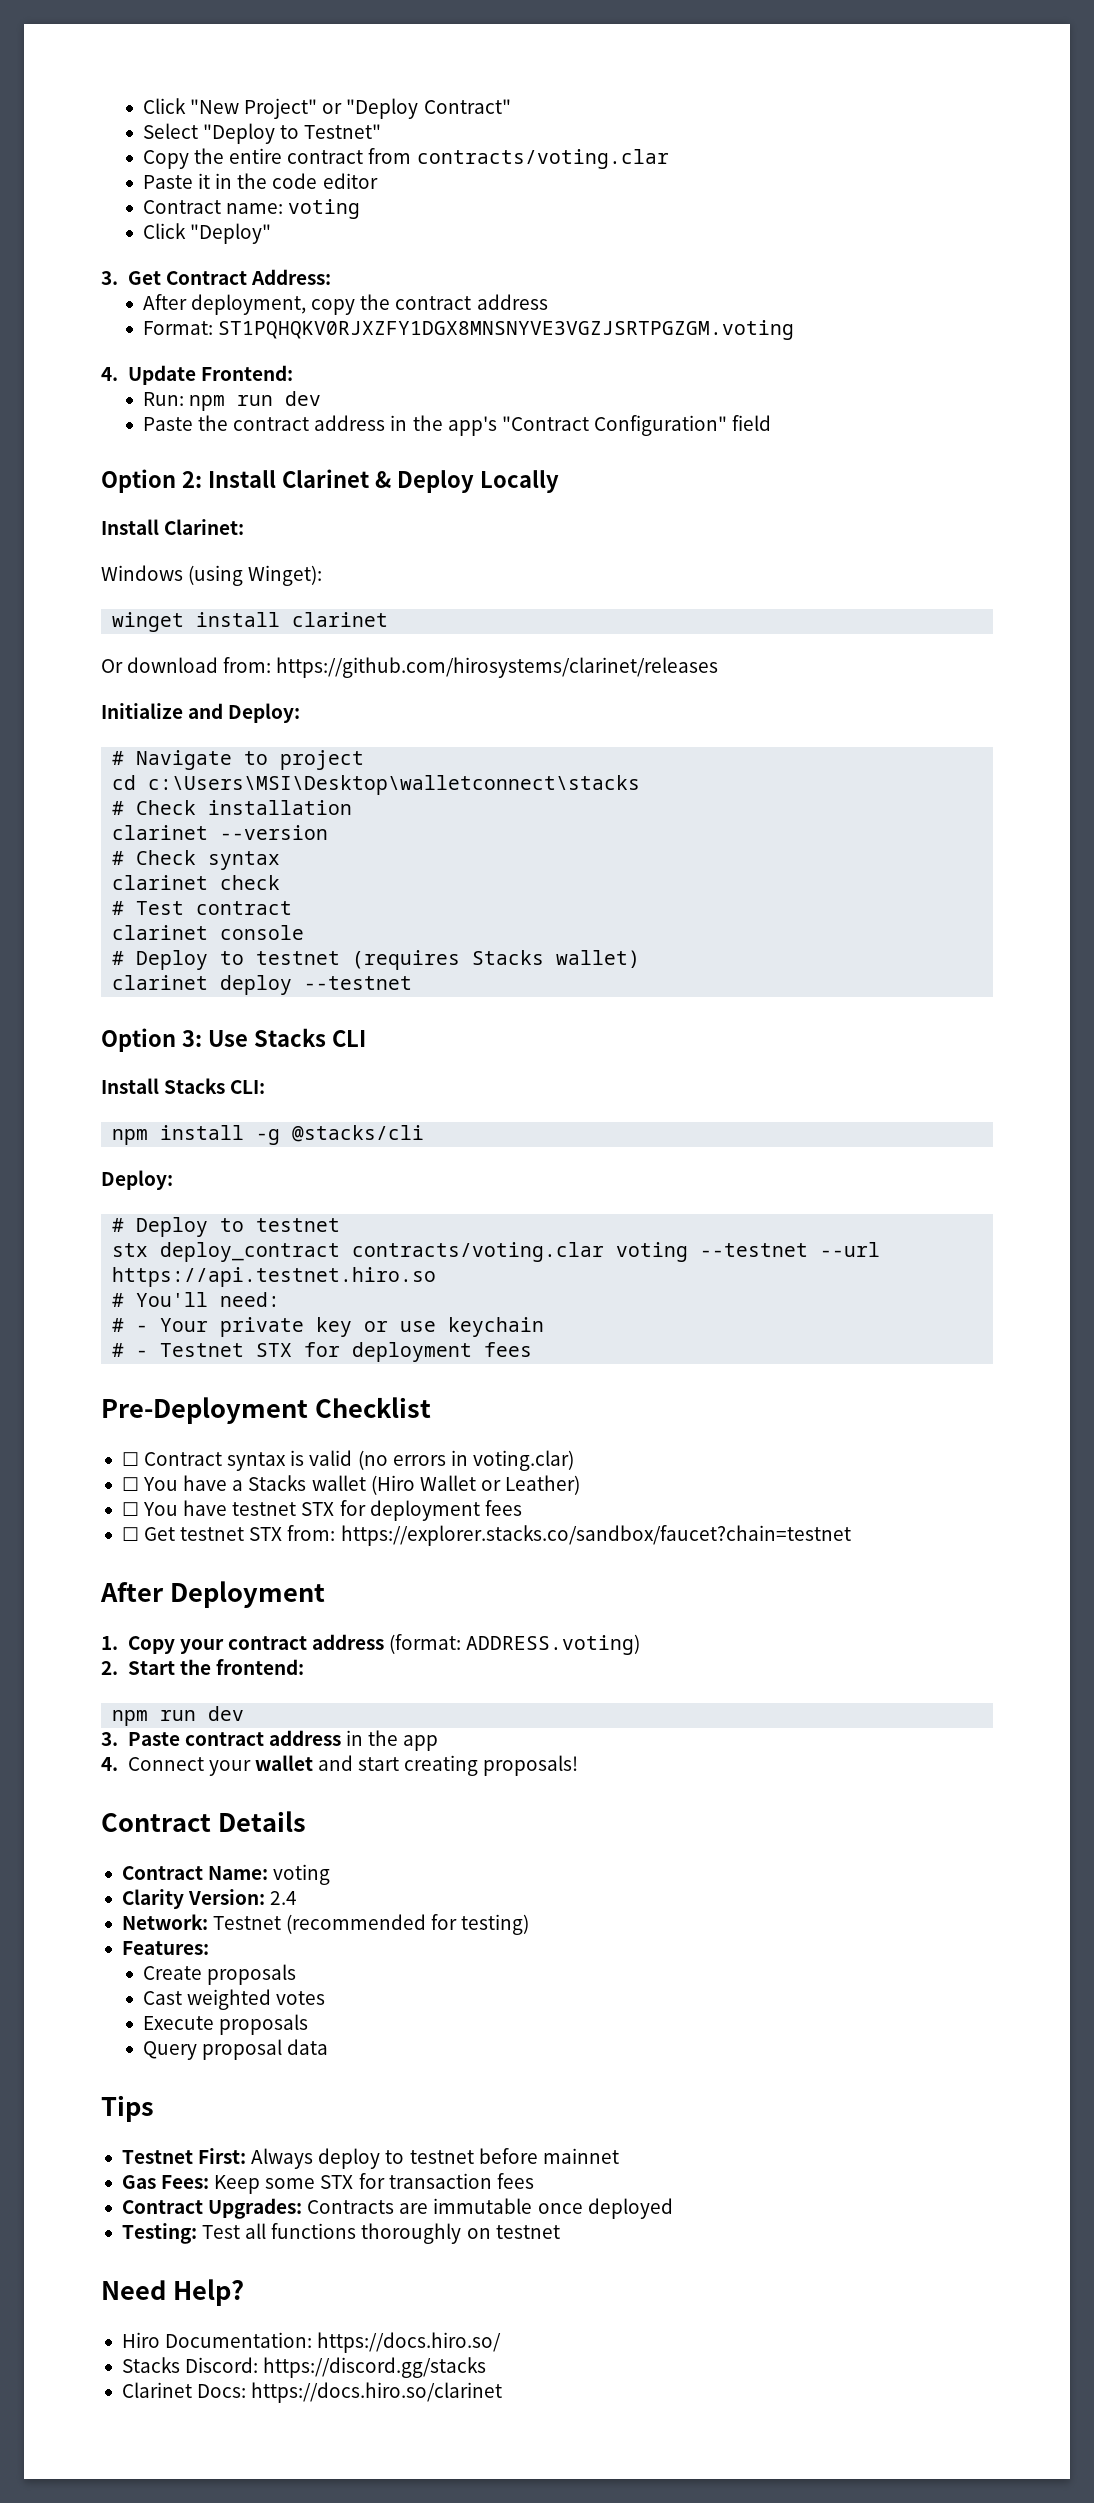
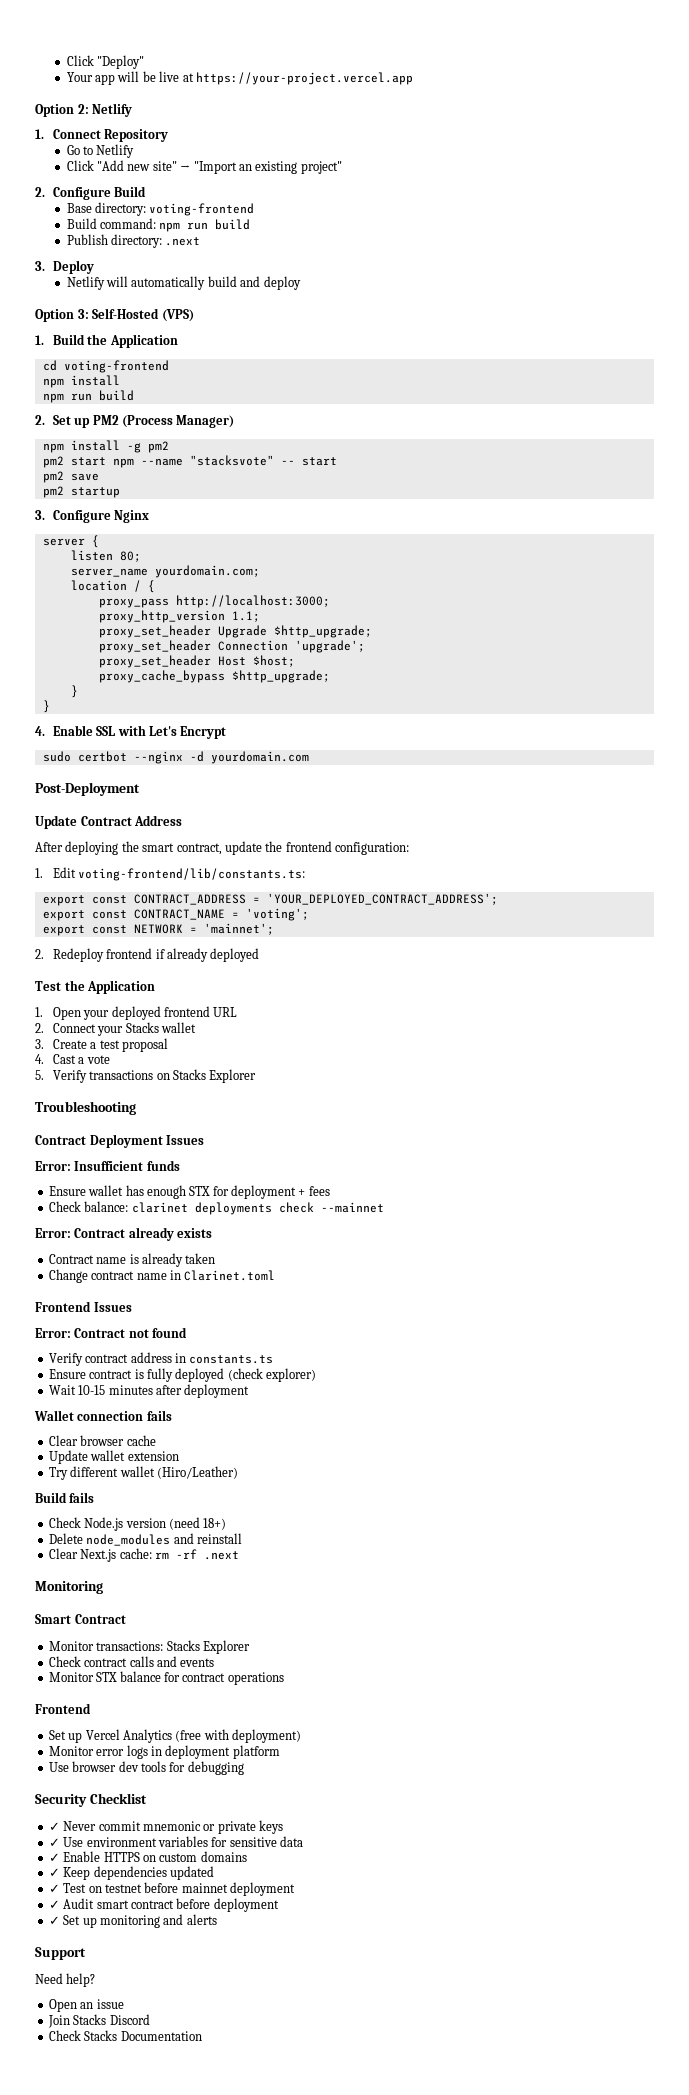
[142,98,511,119] [142,123,382,144] [142,148,669,169] [142,173,378,189] [142,199,361,219] [142,223,272,244] [101,269,331,285] [142,294,548,315] [142,320,795,340] [101,365,293,385] [142,391,322,411] [142,415,772,436] [101,469,559,493] [101,519,245,535] [101,565,323,586] [112,612,389,632] [101,657,719,678] [101,703,301,723] [112,750,365,770] [112,775,641,795] [112,800,353,815] [112,825,329,840] [112,850,281,870] [112,875,281,890] [112,901,293,915] [112,925,305,940] [112,950,641,970] [112,975,413,995] Click "New Project" or "Deploy Contract" // Select "Deploy to Testnet" // Copy the entire contract from contracts/voting.clar // Paste it in the code editor // Contract name: voting // Click "Deploy" // 3. Get Contract Address: // After deployment, copy the contract address // Format: ST1PQHQKV0RJXZFY1DGX8MNSNYVE3VGZJSRTPGZGM.voting // 4. Update Frontend: // Run: npm run dev // Paste the contract address in the app's "Contract Configuration" field // Option 2: Install Clarinet & Deploy Locally // Install Clarinet: // Windows (using Winget): // winget install clarinet // Or download from: https://github.com/hirosystems/clarinet/releases // Initialize and Deploy: // # Navigate to project // cd c:\Users\MSI\Desktop\walletconnect\stacks // # Check installation // clarinet --version // # Check syntax // clarinet check // # Test contract // clarinet console // # Deploy to testnet (requires Stacks wallet) // clarinet deploy --testnet -> [66,55,144,69] [66,71,413,85] [35,103,133,117] [35,129,169,142] [66,144,135,158] [66,160,342,174] [35,186,147,200] [66,202,255,216] [66,218,251,232] [66,234,201,248] [35,260,94,274] [66,276,301,290] Click "Deploy" // Your app will be live at https://your-project.vercel.app // Option 2: Netlify // 1. Connect Repository // Go to Netlify // Click "Add new site" → "Import an existing project" // 2. Configure Build // Base directory: voting-frontend // Build command: npm run build // Publish directory: .next // 3. Deploy // Netlify will automatically build and deploy
[207,1028,366,1047] [101,1078,266,1094] [112,1125,425,1145] [101,1170,173,1190] [112,1217,341,1237] [112,1242,881,1262] [112,1267,437,1287] [112,1292,281,1307] [112,1317,545,1337] [112,1342,533,1362] [101,1397,431,1424] [121,1450,574,1471] [121,1475,581,1495] [121,1500,522,1521] [121,1525,851,1546] [100,1581,325,1608] [101,1634,641,1655] [101,1659,304,1675] [112,1706,245,1726] [101,1730,439,1751] [101,1757,118,1771] Use Stacks CLI // Install Stacks CLI: // npm install -g @stacks/cli // Deploy: // # Deploy to testnet // stx deploy_contract contracts/voting.clar voting --testnet --url https://api.testnet.hiro.so // # You'll need: // # - Your private key or use keychain // # - Testnet STX for deployment fees // Pre-Deployment Checklist // ☐ Contract syntax is valid (no errors in voting.clar) // ☐ You have a Stacks wallet (Hiro Wallet or Leather) // ☐ You have testnet STX for deployment fees // ☐ Get testnet STX from: https://explorer.stacks.co/sandbox/faucet?chain=testnet // After Deployment // 1. Copy your contract address (format: ADDRESS.voting) // 2. Start the frontend: // npm run dev // 3. Paste contract address in the app // 4. -> [92,308,194,322] [35,334,178,348] [42,360,169,373] [42,375,120,388] [42,390,134,403] [35,415,235,428] [42,440,169,453] [42,455,337,468] [42,471,99,483] [42,486,120,498] [35,510,150,523] [42,535,99,548] [70,550,141,562] [70,565,260,578] [70,580,155,593] [98,595,330,608] [98,610,260,623] [98,625,372,638] [98,640,365,653] [98,655,295,668] [98,670,330,683] [70,685,78,698] [42,700,50,713] [35,725,227,739] [42,751,309,764] [35,782,140,796] [35,815,183,829] [35,841,409,855] [35,867,306,881] [42,893,498,906] [42,908,309,921] [42,923,274,936] [35,948,260,962] [35,980,156,994] [35,1006,238,1020] [35,1023,44,1033] Self-Hosted (VPS) // 1. Build the Application // cd voting-frontend // npm install // npm run build // 2. Set up PM2 (Process Manager) // npm install -g pm2 // pm2 start npm --name "stacksvote" -- start // pm2 save // pm2 startup // 3. Configure Nginx // server { // listen 80; // server_name yourdomain.com; // location / { // proxy_pass http://localhost:3000; // proxy_http_version 1.1; // proxy_set_header Upgrade $http_upgrade; // proxy_set_header Connection 'upgrade'; // proxy_set_header Host $host; // proxy_cache_bypass $http_upgrade; // } // } // 4. Enable SSL with Let's Encrypt // sudo certbot --nginx -d yourdomain.com // Post-Deployment // Update Contract Address // After deploying the smart contract, update the frontend configuration: // 1. Edit voting-frontend/lib/constants.ts: // export const CONTRACT_ADDRESS = 'YOUR_DEPLOYED_CONTRACT_ADDRESS'; // export const CONTRACT_NAME = 'voting'; // export const NETWORK = 'mainnet'; // 2. Redeploy frontend if already deployed // Test the Application // 1. Open your deployed frontend URL // 2.
[254,1755,579,1776] [101,1811,306,1832] [121,1864,331,1885] [121,1889,298,1909] [121,1914,530,1935] [121,1941,209,1955] [142,1964,297,1985] [142,1989,326,2010] [142,2014,309,2035] [142,2039,329,2060] [101,2095,154,2122] [121,2148,619,2169] [121,2173,534,2194] [121,2198,673,2219] [121,2223,560,2244] [101,2279,244,2306] [121,2332,502,2353] [121,2357,487,2378] [121,2382,503,2403] wallet and start creating proposals! // Contract Details // Contract Name: voting // Clarity Version: 2.4 // Network: Testnet (recommended for testing) // Features: // Create proposals // Cast weighted votes // Execute proposals // Query proposal data // Tips // Testnet First: Always deploy to testnet before mainnet // Gas Fees: Keep some STX for transaction fees // Contract Upgrades: Contracts are immutable once deployed // Testing: Test all functions thoroughly on testnet // Need Help? // Hiro Documentation: https://docs.hiro.so/ // Stacks Discord: https://discord.gg/stacks // Clarinet Docs: https://docs.hiro.so/clarinet -> [125,1022,196,1033] [35,1038,168,1052] [35,1054,110,1064] [35,1069,257,1083] [35,1101,136,1115] [35,1134,205,1148] [35,1160,180,1171] [48,1185,330,1199] [48,1201,384,1215] [35,1227,213,1241] [48,1253,216,1267] [48,1269,276,1283] [35,1301,132,1312] [35,1327,188,1338] [48,1352,274,1366] [48,1368,316,1382] [48,1384,250,1398] [34,1410,172,1421] [48,1435,156,1446] [48,1450,179,1464] [48,1466,238,1480] [35,1492,95,1503] [48,1517,227,1531] [48,1533,242,1546] [48,1548,239,1562] [35,1581,103,1594] [35,1614,126,1624] [48,1640,250,1654] [48,1656,215,1667] [48,1671,284,1685] [35,1703,91,1714] [48,1729,301,1743] [48,1745,280,1759] [48,1761,244,1775] [35,1793,147,1807] [48,1820,283,1834] [48,1836,303,1847] [48,1851,247,1862] [48,1866,214,1880] [48,1882,295,1896] [48,1898,279,1912] [48,1914,217,1928] [35,1947,86,1960] [35,1973,96,1987] [48,1999,124,2012] [47,2014,150,2028] [48,2030,202,2041] Stacks wallet // 3. Create a test proposal // 4. Cast a vote // 5. Verify transactions on Stacks Explorer // Troubleshooting // Contract Deployment Issues // Error: Insufficient funds // Ensure wallet has enough STX for deployment + fees // Check balance: clarinet deployments check --mainnet // Error: Contract already exists // Contract name is already taken // Change contract name in Clarinet.toml // Frontend Issues // Error: Contract not found // Verify contract address in constants.ts // Ensure contract is fully deployed (check explorer) // Wait 10-15 minutes after deployment // Wallet connection fails // Clear browser cache // Update wallet extension // Try different wallet (Hiro/Leather) // Build fails // Check Node.js version (need 18+) // Delete node_modules and reinstall // Clear Next.js cache: rm -rf .next // Monitoring // Smart Contract // Monitor transactions: Stacks Explorer // Check contract calls and events // Monitor STX balance for contract operations // Frontend // Set up Vercel Analytics (free with deployment) // Monitor error logs in deployment platform // Use browser dev tools for debugging // Security Checklist // ✓ Never commit mnemonic or private keys // ✓ Use environment variables for sensitive data // ✓ Enable HTTPS on custom domains // ✓ Keep dependencies updated // ✓ Test on testnet before mainnet deployment // ✓ Audit smart contract before deployment // ✓ Set up monitoring and alerts // Support // Need help? // Open an issue // Join Stacks Discord // Check Stacks Documentation

